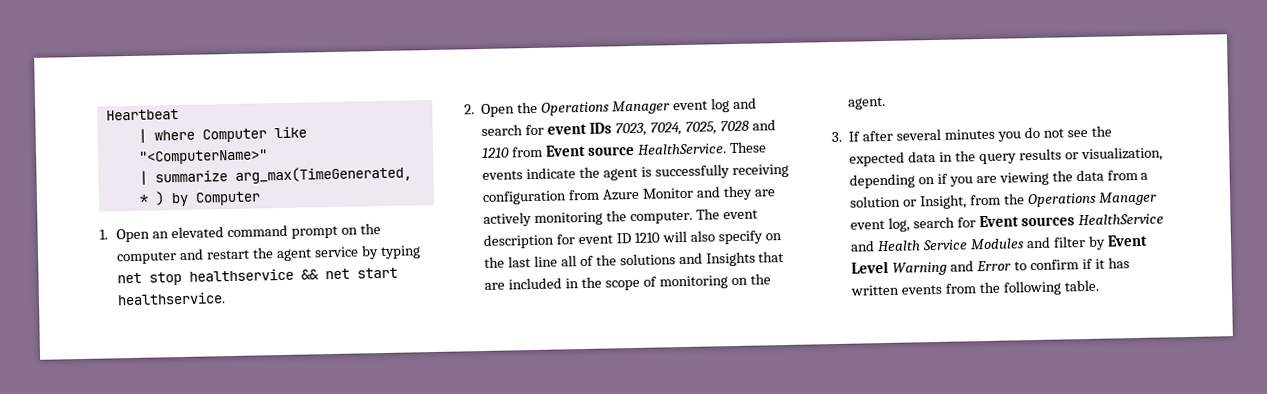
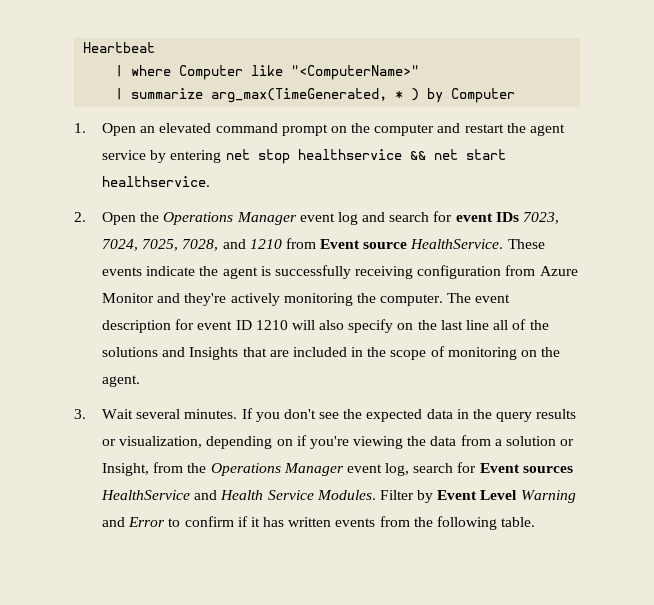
[379,245,421,260] typing -> [170,150,222,163] entering
[719,120,750,132] 7028 -> [182,239,219,251] 7028,
[722,185,776,201] they are -> [184,293,227,306] they're
[848,126,1064,142] If after several minutes you do not -> [101,408,316,422] Wait several minutes. If you don't
[948,175,997,187] you are -> [309,436,349,449] you're
[969,236,1086,250] Modules and filter -> [316,490,414,500] Modules. Filter

